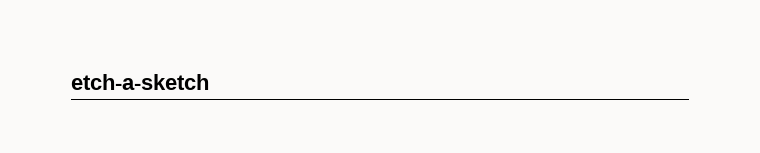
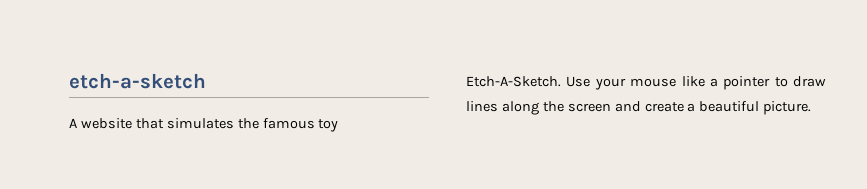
(209, 82) none -> [69,118,339,132] [466,76,826,90] [466,101,812,115] // A website that simulates the famous toy Etch-A-Sketch. Use your mouse like a pointer to draw lines along the screen and create a beautiful picture.

